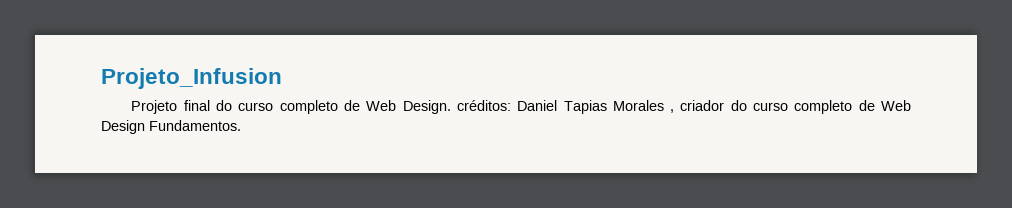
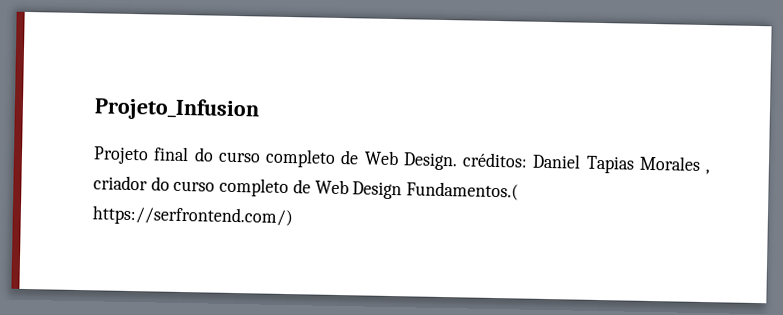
[149,120,241,131] Fundamentos. -> [406,181,520,201] [92,205,293,228] Fundamentos.( https://serfrontend.com/)

